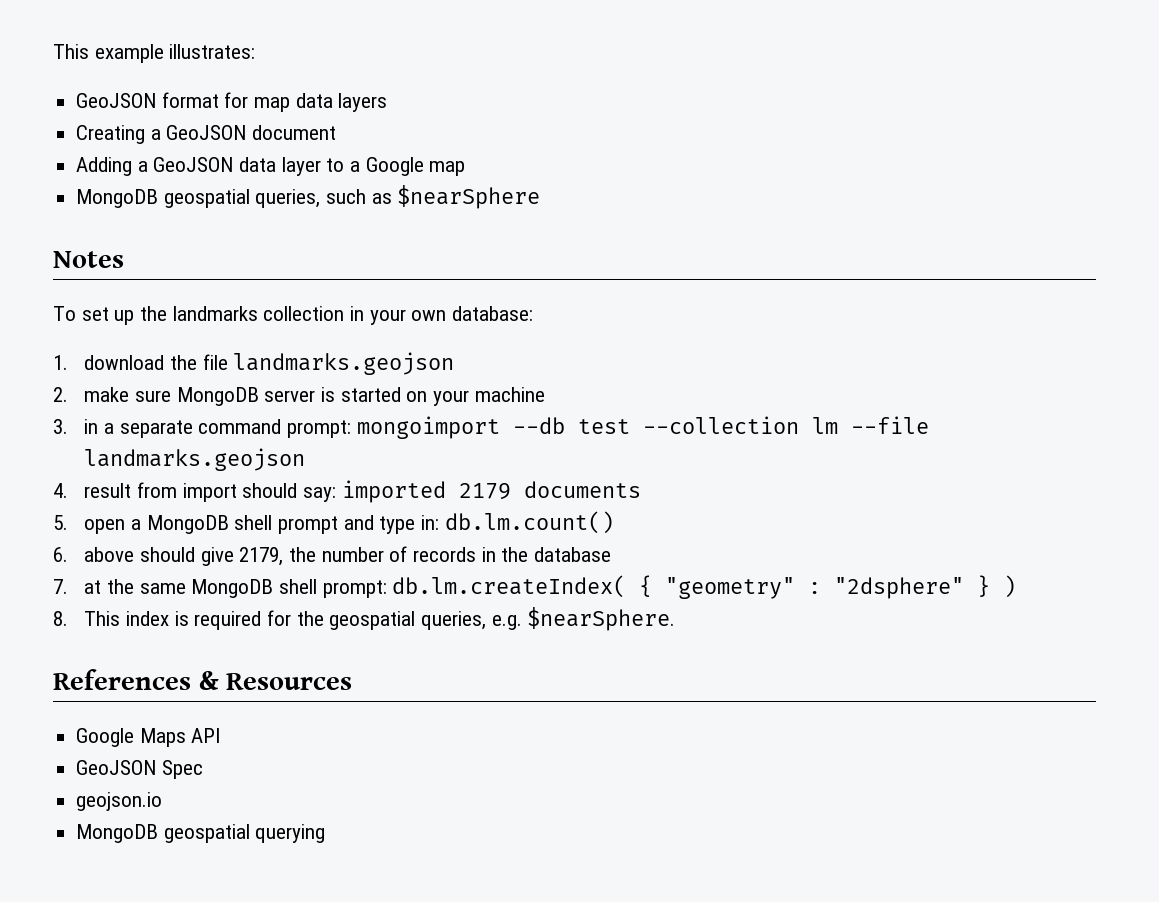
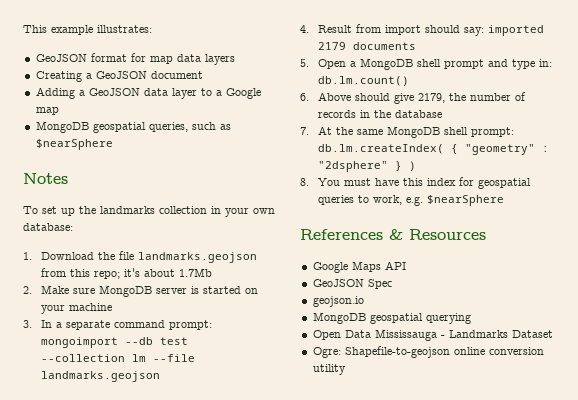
[84,355,165,370] download -> [40,252,94,260] Download
(455, 363) none -> [40,268,212,279] from this repo; it's about 1.7Mb
[84,387,130,402] make -> [40,285,69,294] Make
[84,419,99,434] in -> [40,320,52,328] In
[84,483,132,498] result -> [317,25,352,33] Result
[84,519,126,534] open -> [317,59,346,69] Open
[84,547,135,562] above -> [317,92,351,101] Above
[84,580,102,594] at -> [317,126,332,135] At
[84,607,676,631] This index is required for the geospatial queries, e.g. $nearSphere. -> [317,177,531,189] [317,195,504,206] You must have this index for geospatial queries to work, e.g. $nearSphere
(326, 833) none -> [312,329,553,341] [312,346,544,358] [312,364,346,375] // Open Data Mississauga - Landmarks Dataset // Ogre: Shapefile-to-geojson online conversion utility

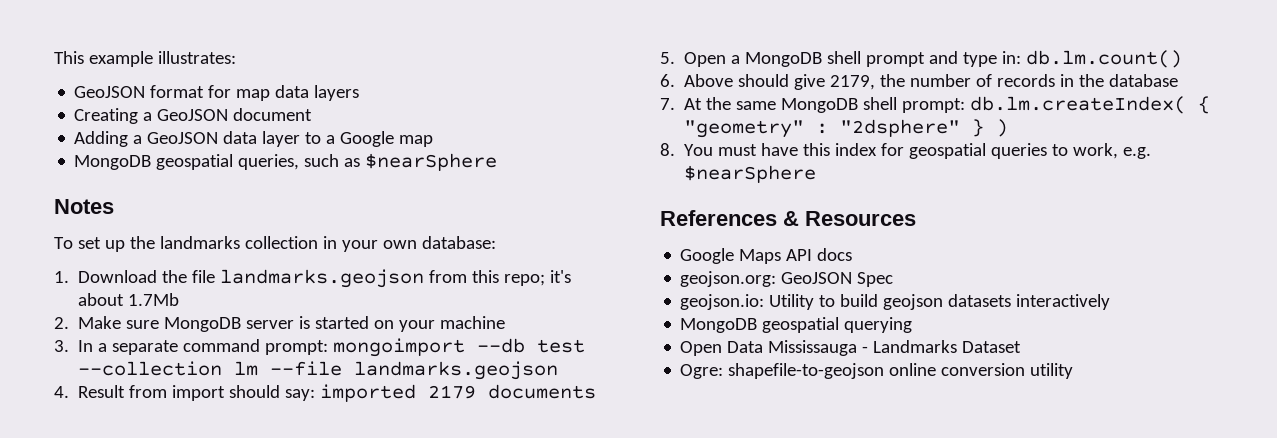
(406, 265) // -> [817,248,853,261] [680,271,777,287] docs // geojson.org:
[312,296,364,307] geojson.io -> [680,294,1111,310] geojson.io: Utility to build geojson datasets interactively
[344,346,450,358] Shapefile-to-geojson -> [728,363,885,379] shapefile-to-geojson

